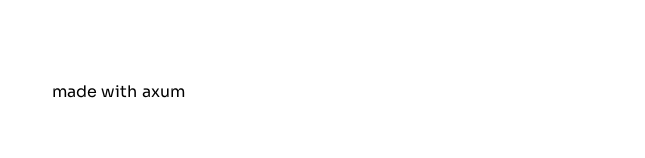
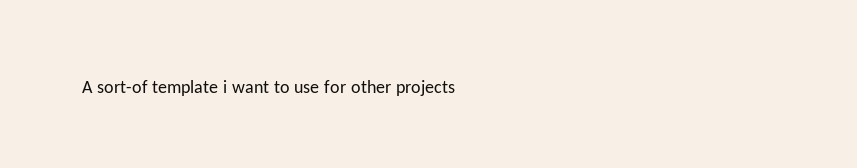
[52,85,185,98] made with axum -> [82,80,455,96] A sort-of template i want to use for other projects

